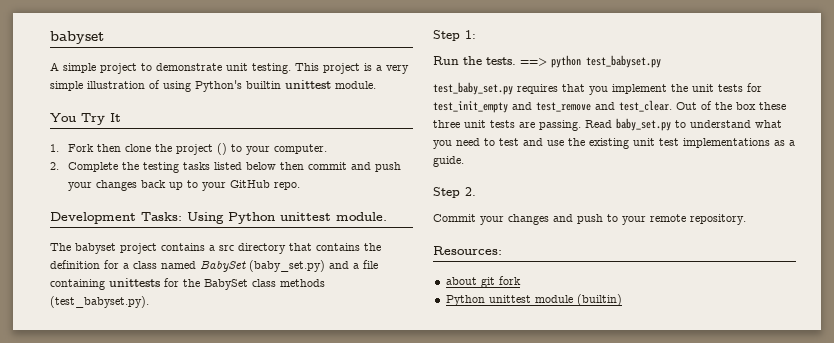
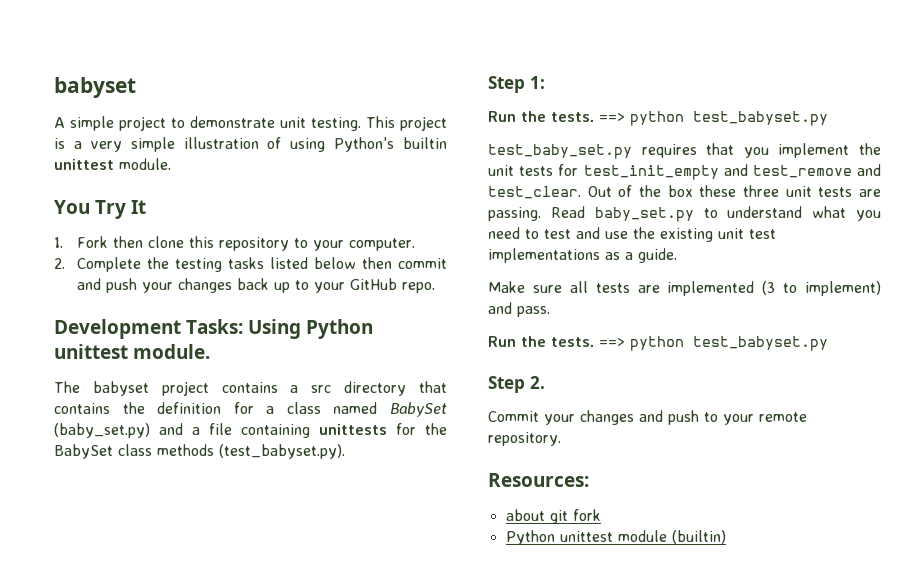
[155,143,228,155] the project () -> [189,236,290,251] this repository
(464, 161) none -> [488,281,881,296] [488,302,550,317] [488,336,828,351] // Make sure all tests are implemented (3 to implement) and pass. // Run the tests. ==> python test_babyset.py

